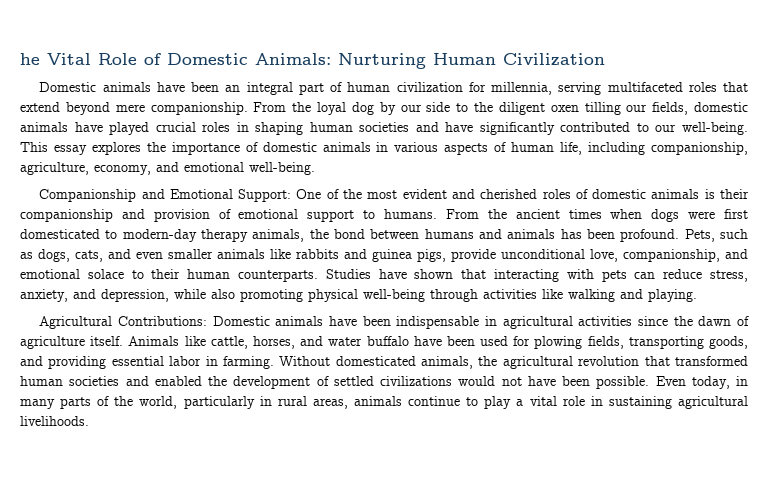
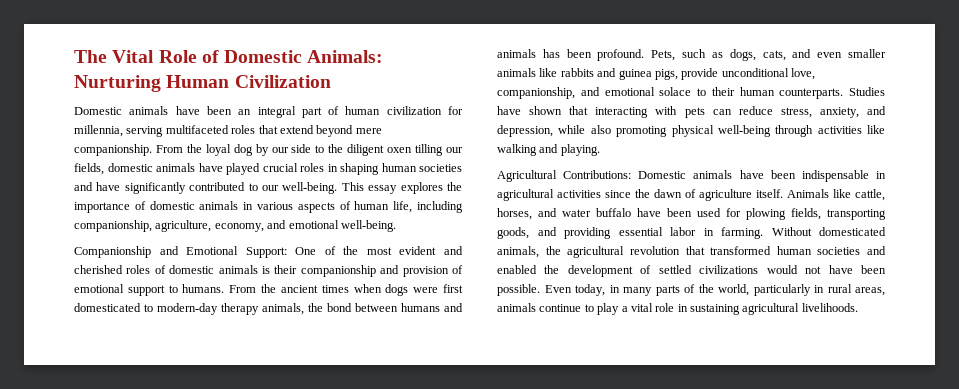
[20,53,40,65] he -> [74,50,107,63] The

